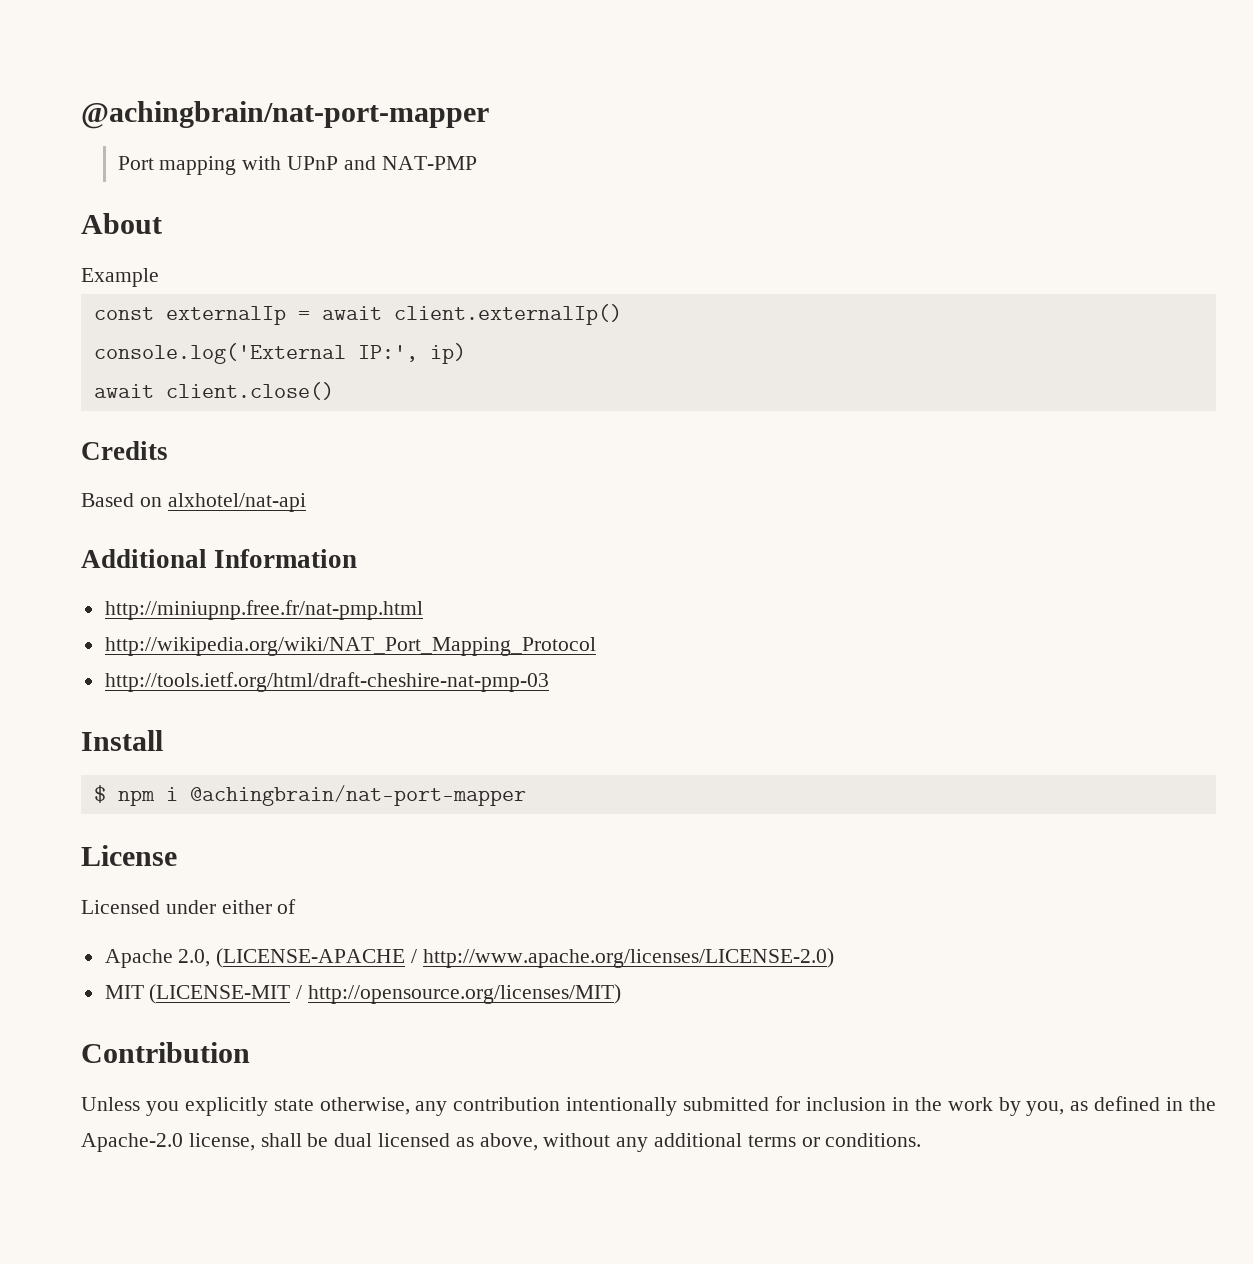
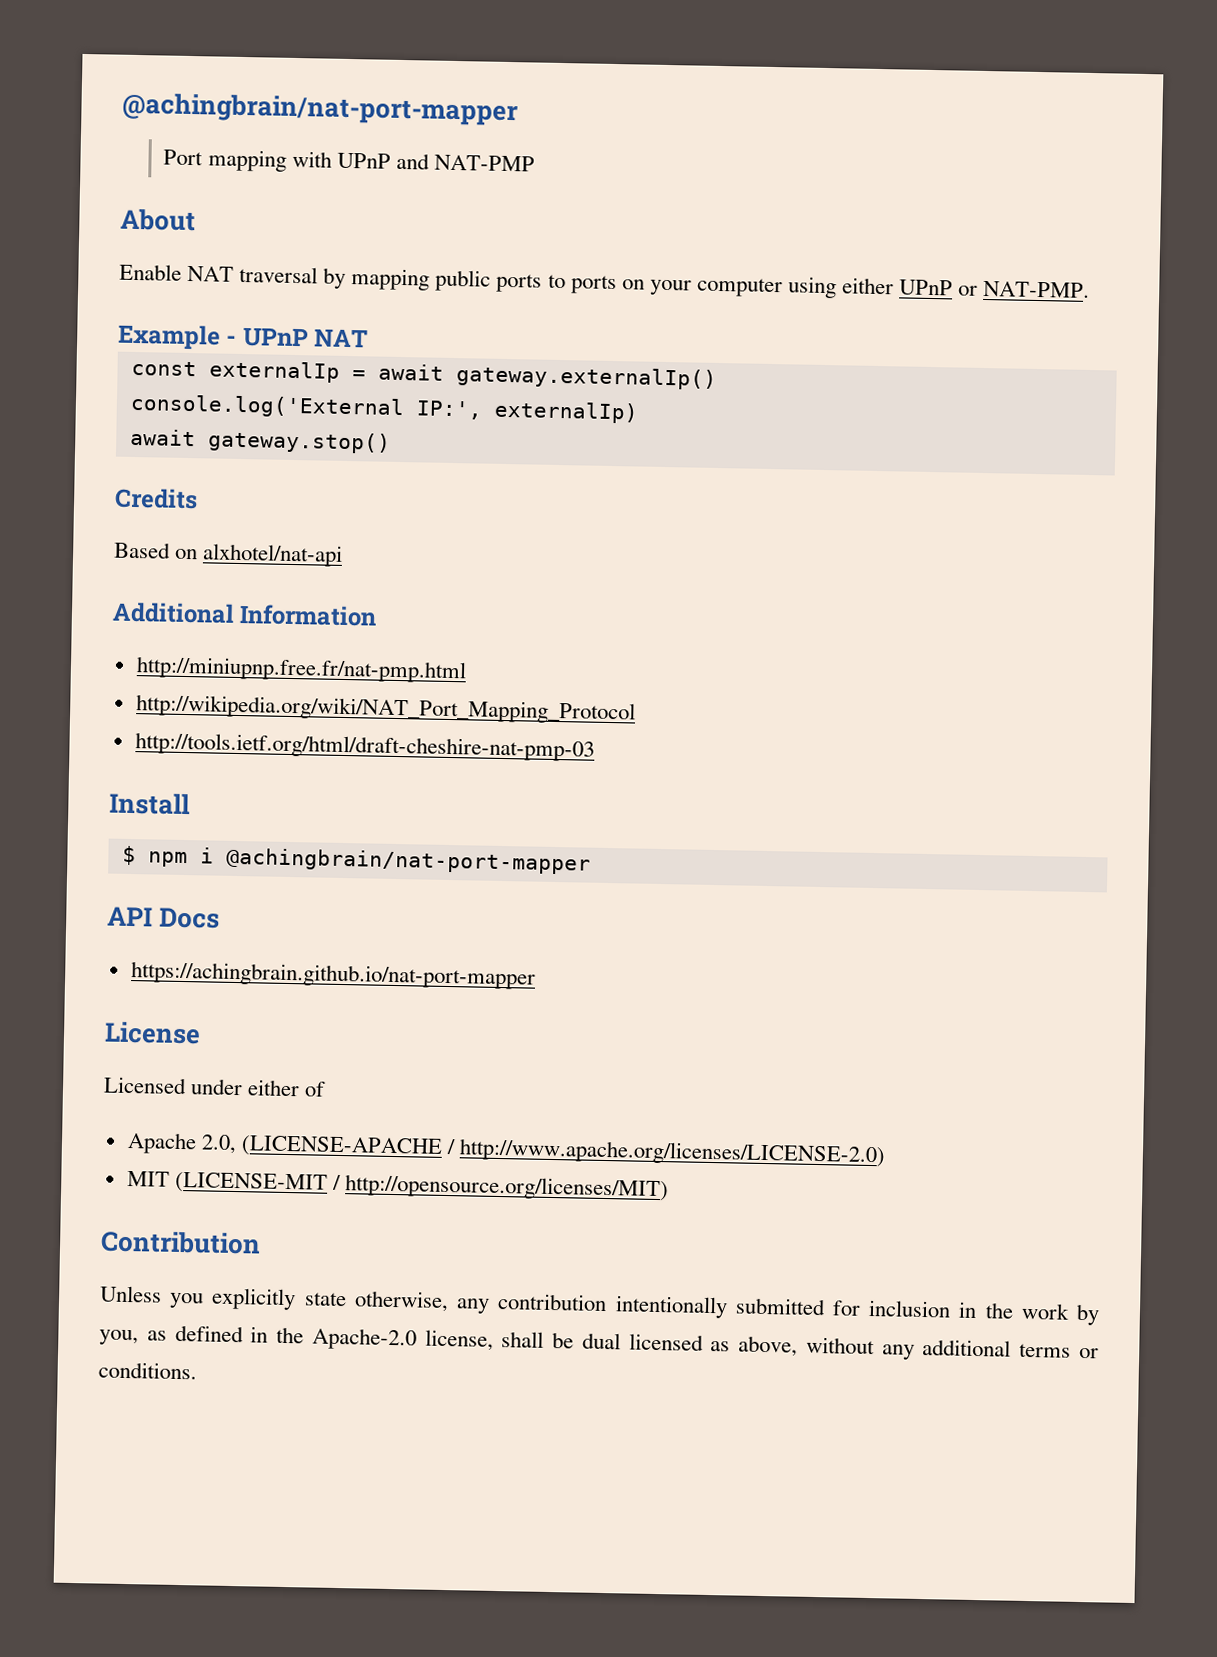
[81,268,159,287] Example -> [119,263,1091,299] [117,323,369,350] Enable NAT traversal by mapping public ports to ports on your computer using either UPnP or NAT-PMP. // Example - UPnP NAT
[393,304,622,325] client.externalIp() -> [455,365,717,390] gateway.externalIp()
[429,343,466,364] [93,382,334,400] ip) // await client.close() -> [493,400,639,424] [129,428,391,454] externalIp) // await gateway.stop()
(526, 795) none -> [107,906,221,929] [130,961,536,990] // API Docs // https://achingbrain.github.io/nat-port-mapper

